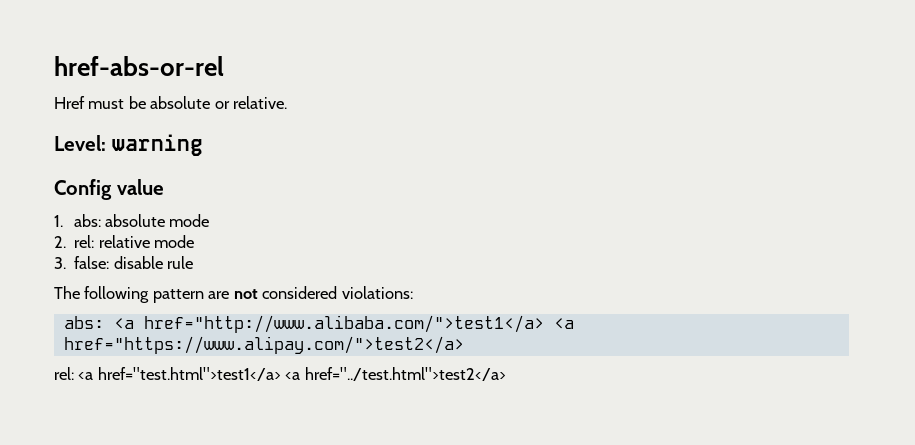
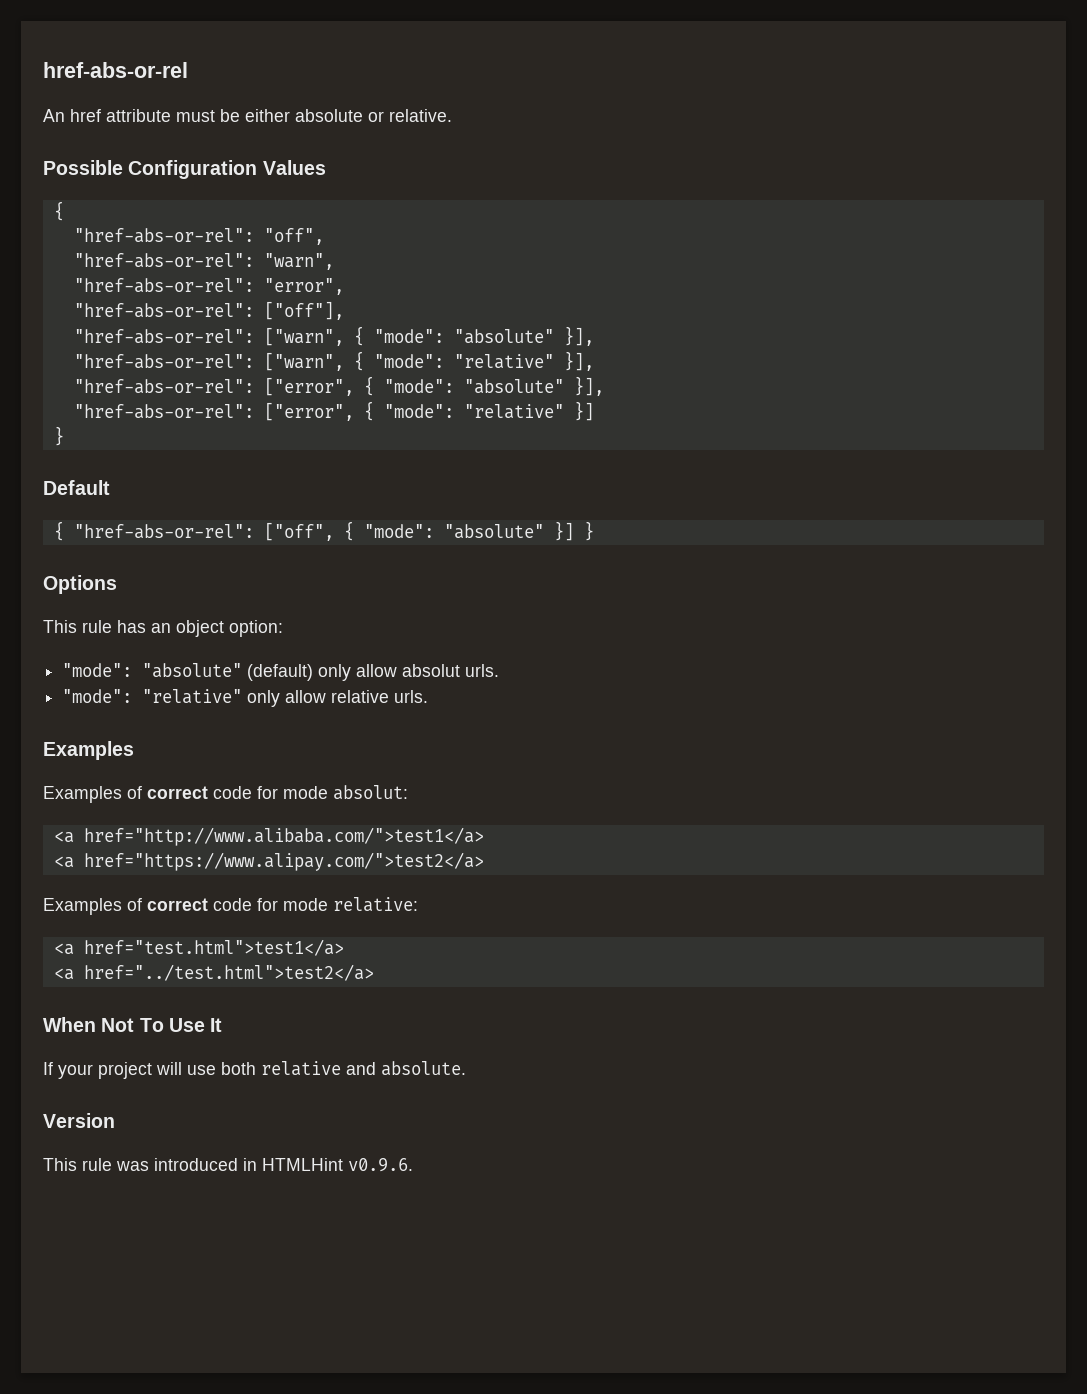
[54,96,85,109] Href -> [43,109,171,122] An href attribute
(146, 102) none -> [245,109,290,122] either
[54,134,203,156] [54,179,164,200] [54,214,210,227] [54,235,195,248] [54,256,194,269] [54,286,413,303] [63,316,104,329] Level: warning // Config value // 1. abs: absolute mode // 2. rel: relative mode // 3. false: disable rule // The following pattern are not considered violations: // abs: -> [43,160,326,179] [53,201,64,221] [73,228,324,245] [73,253,334,270] [73,278,344,295] [73,301,344,320] [73,326,594,346] [73,351,594,371] [73,376,604,396] [73,401,594,421] [53,426,64,446] [43,480,110,495] [53,521,594,541] [43,575,117,594] [43,620,283,637] [62,663,500,681] [62,689,429,707] [43,741,134,760] [43,785,408,803] Possible Configuration Values // { // "href-abs-or-rel": "off", // "href-abs-or-rel": "warn", // "href-abs-or-rel": "error", // "href-abs-or-rel": ["off"], // "href-abs-or-rel": ["warn", { "mode": "absolute" }], // "href-abs-or-rel": ["warn", { "mode": "relative" }], // "href-abs-or-rel": ["error", { "mode": "absolute" }], // "href-abs-or-rel": ["error", { "mode": "relative" }] // } // Default // { "href-abs-or-rel": ["off", { "mode": "absolute" }] } // Options // This rule has an object option: // "mode": "absolute" (default) only allow absolut urls. // "mode": "relative" only allow relative urls. // Examples // Examples of correct code for mode absolut: //
(544, 324) none -> (484, 836) //
[54,367,74,380] rel: -> [43,897,418,915] Examples of correct code for mode relative: //
(281, 374) none -> (344, 947) //
(506, 374) none -> [43,1017,223,1032] [43,1061,466,1079] [43,1113,115,1128] [43,1158,413,1172] // When Not To Use It // If your project will use both relative and absolute. // Version // This rule was introduced in HTMLHint v0.9.6.

